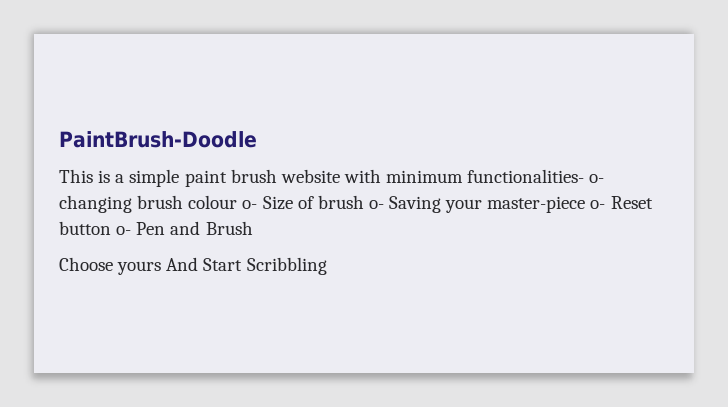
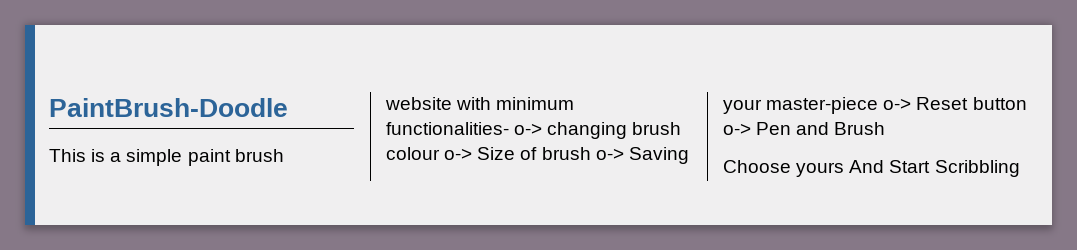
[589,174,605,183] o- -> [514,123,543,135] o->
[242,200,258,209] o- -> [444,148,473,160] o->
[368,200,384,209] o- -> [595,148,624,160] o->
[590,200,606,209] o- -> [883,98,912,110] o->
[116,226,132,235] o- -> [723,123,751,135] o->

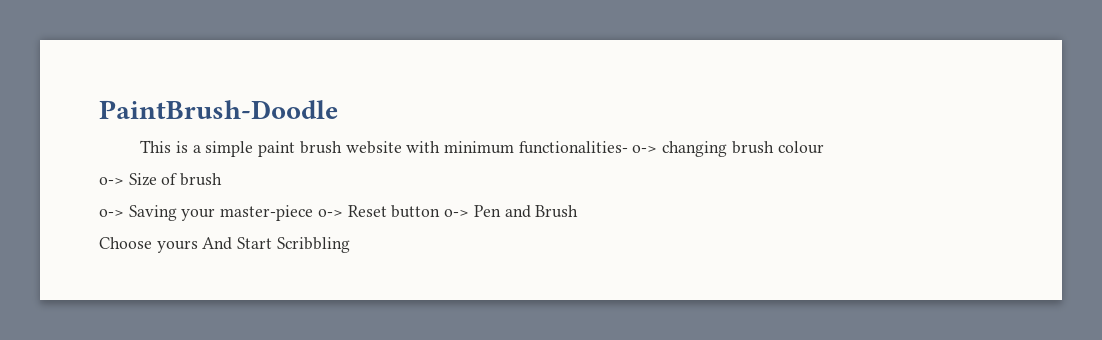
(440, 153) none -> (824, 147) //
(591, 153) none -> (223, 179) //

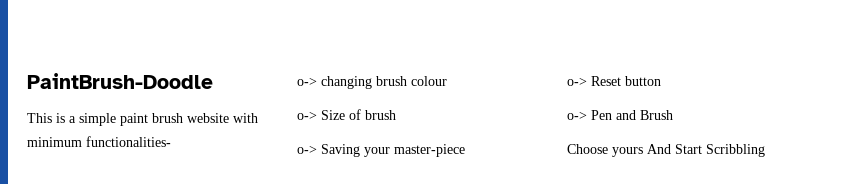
(628, 147) none -> (171, 141) //
(314, 213) none -> (465, 150) //
(441, 211) none -> (661, 81) //

